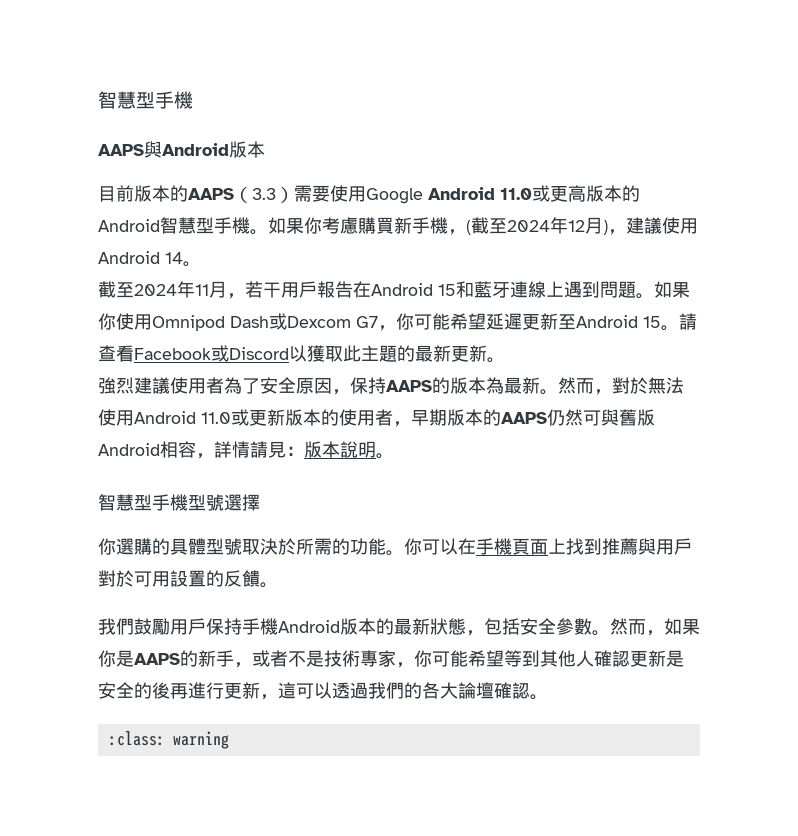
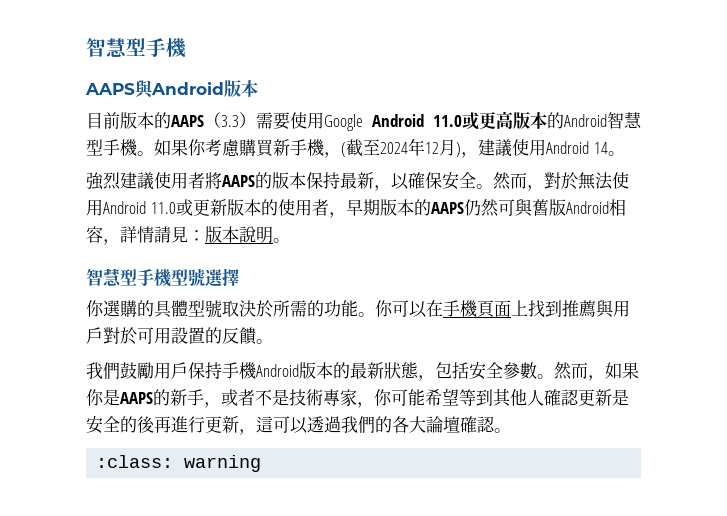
[98,281,690,299] [98,313,697,331] [98,345,505,363] [98,377,540,395] 截至2024年11月，若干用戶報告在Android 15和藍牙連線上遇到問題。如果你使用Omnipod Dash或Dexcom G7，你可能希望延遲更新至Android 15。請查看Facebook或Discord以獲取此主題的最新更新。 // 強烈建議使用者為了安全原因，保持AAPS的版本為最新 -> [86,172,476,191] 強烈建議使用者將AAPS的版本保持最新，以確保安全

